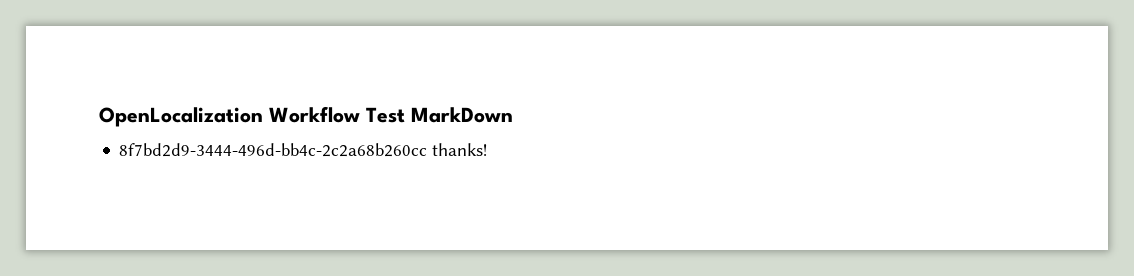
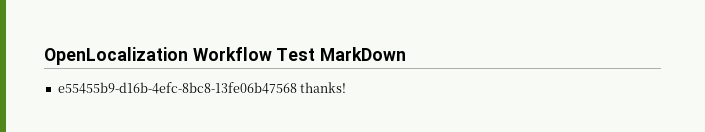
[119,143,428,157] 8f7bd2d9-3444-496d-bb4c-2c2a68b260cc -> [57,82,297,94] e55455b9-d16b-4efc-8bc8-13fe06b47568

